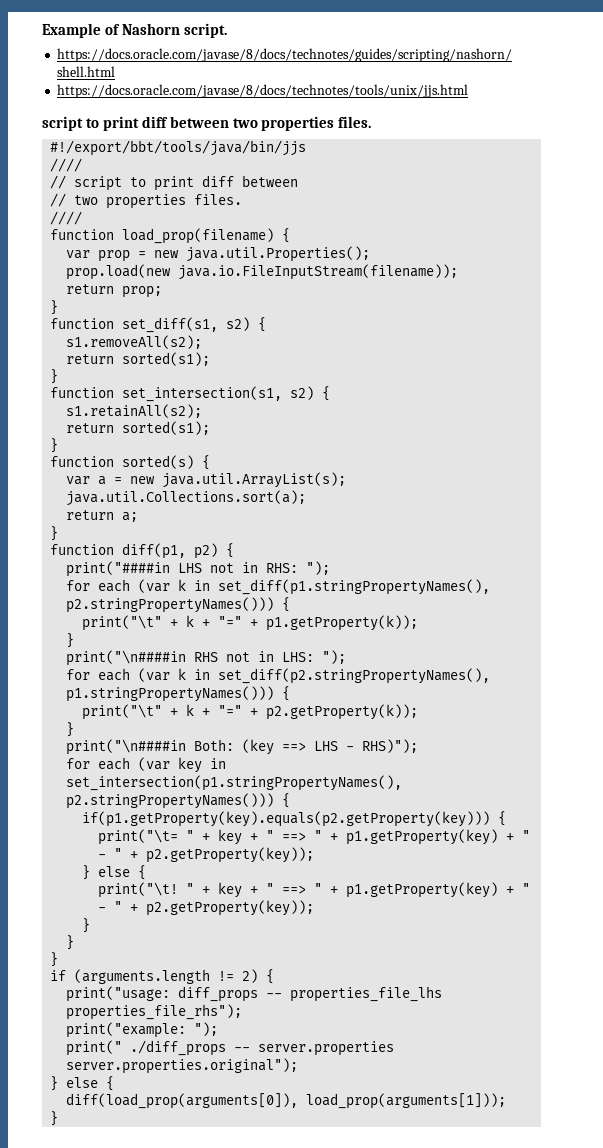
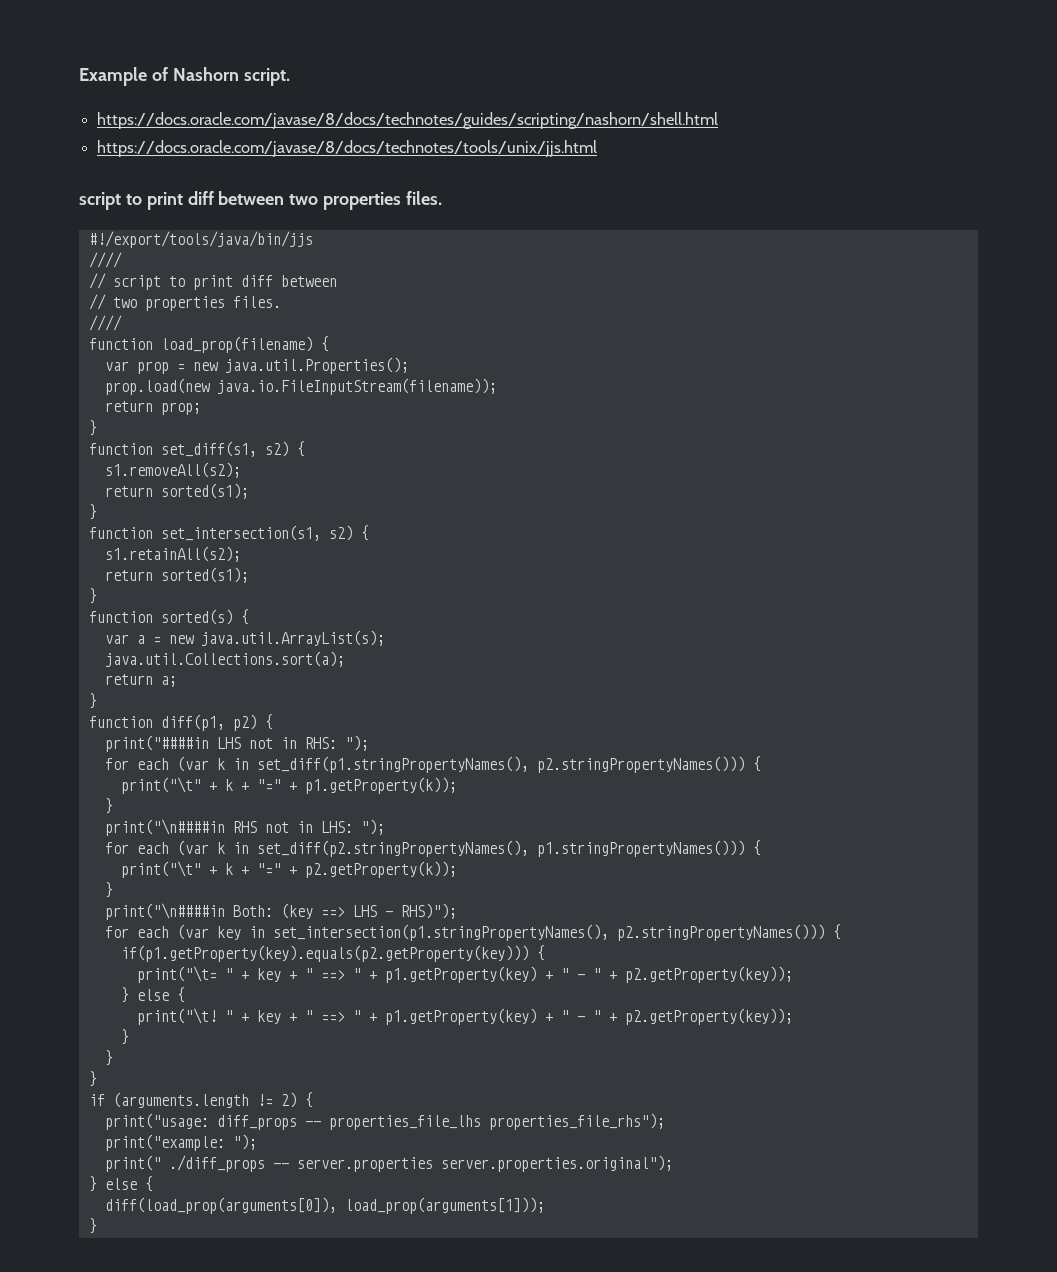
[50,140,307,156] #!/export/bbt/tools/java/bin/jjs -> [88,231,313,248] #!/export/tools/java/bin/jjs

